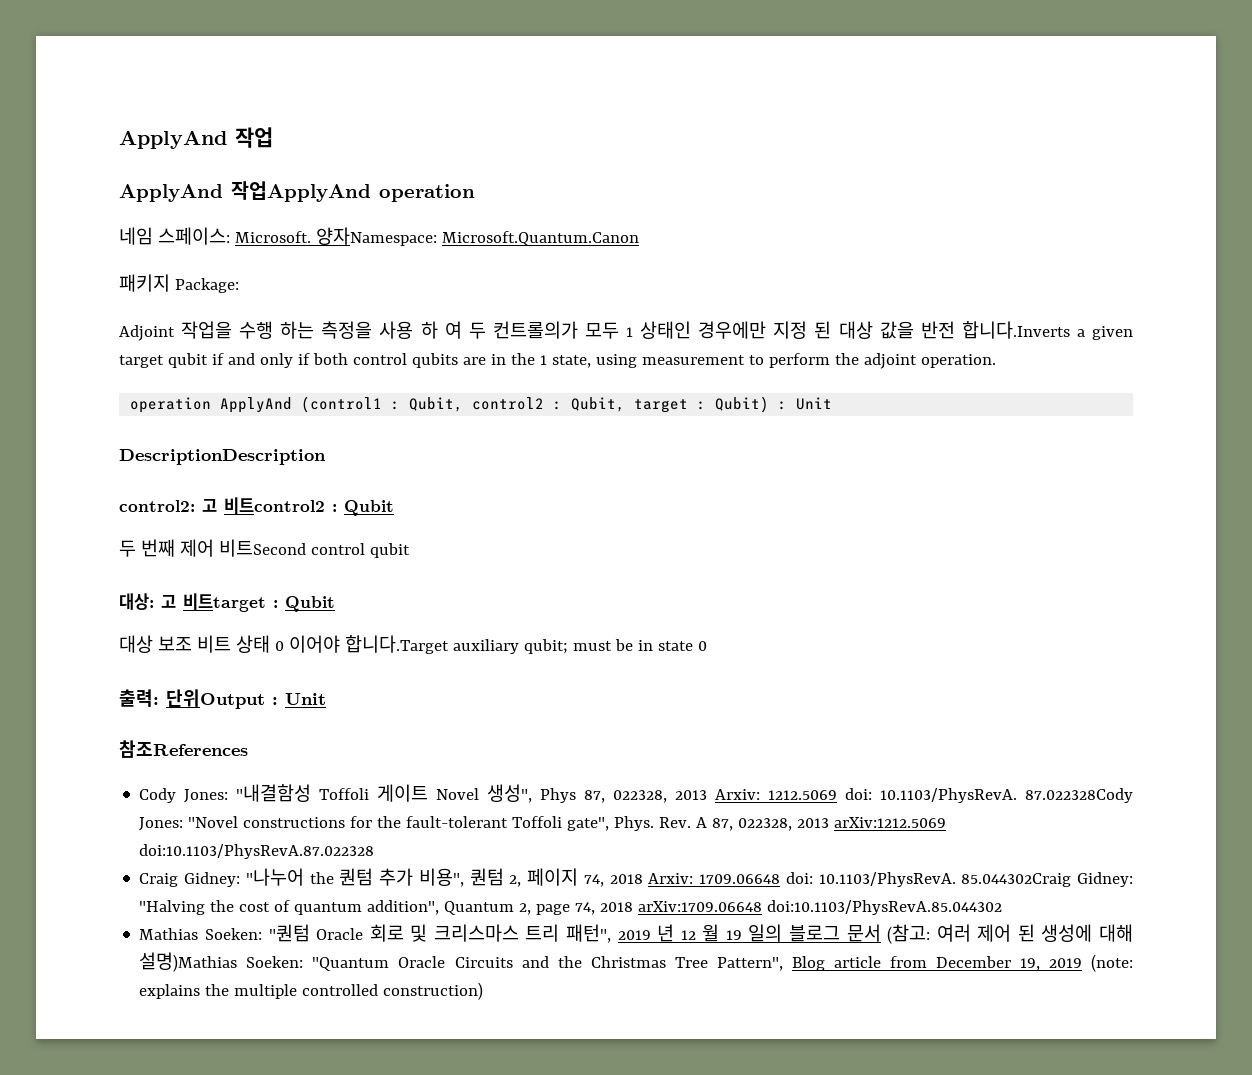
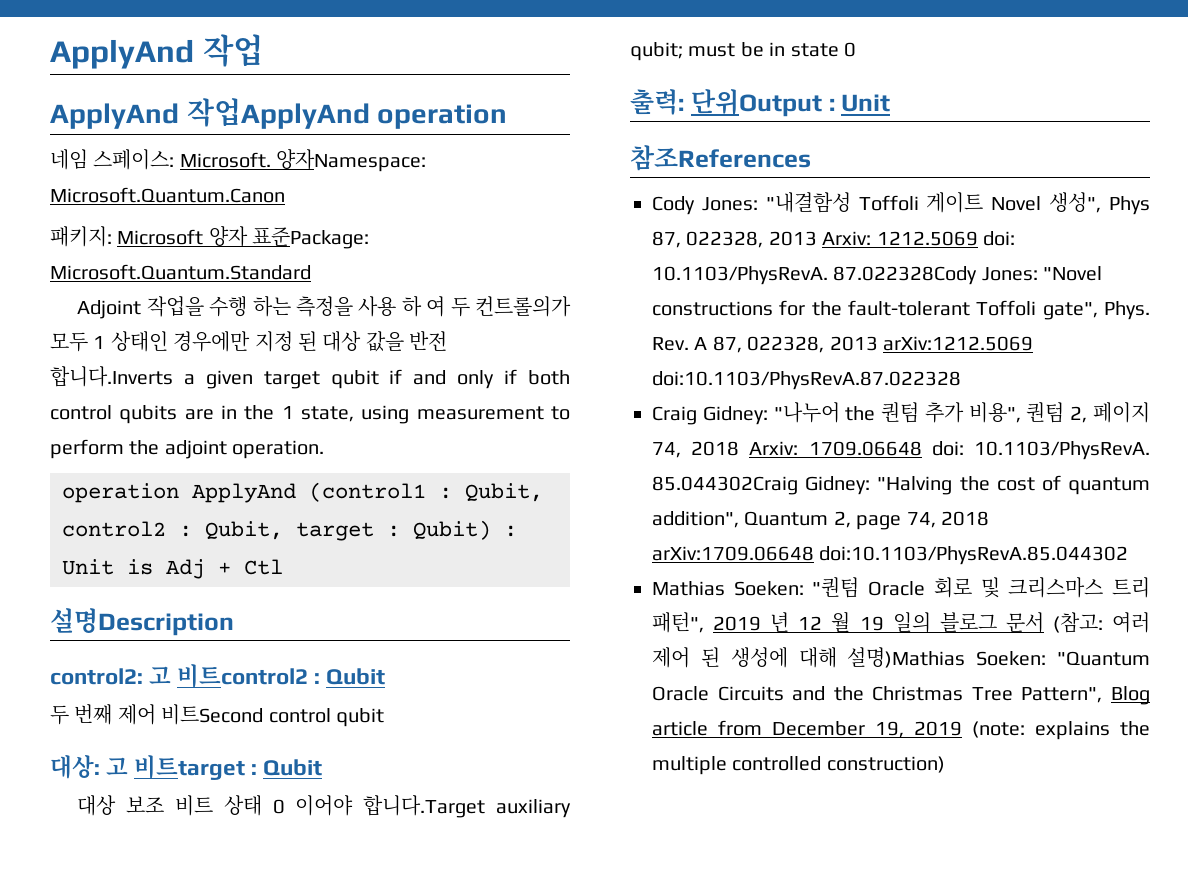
[119,274,239,293] 패키지 Package: -> [50,226,370,249] [50,264,311,280] 패키지: Microsoft 양자 표준Package: Microsoft.Quantum.Standard
[119,449,326,465] // DescriptionDescription -> [127,559,283,579] [50,608,234,636] is Adj + Ctl // 설명Description

